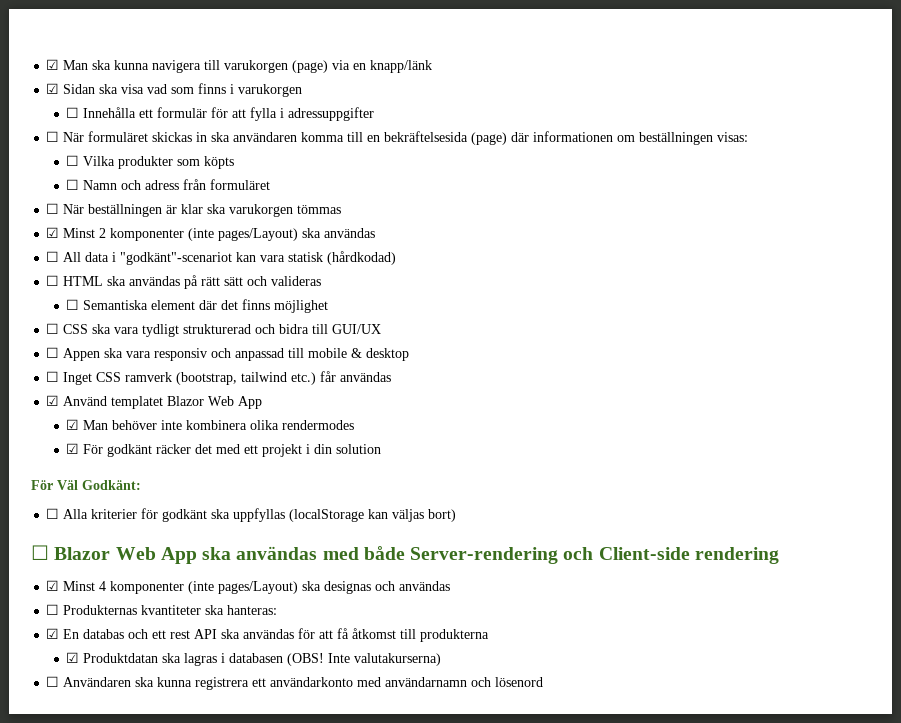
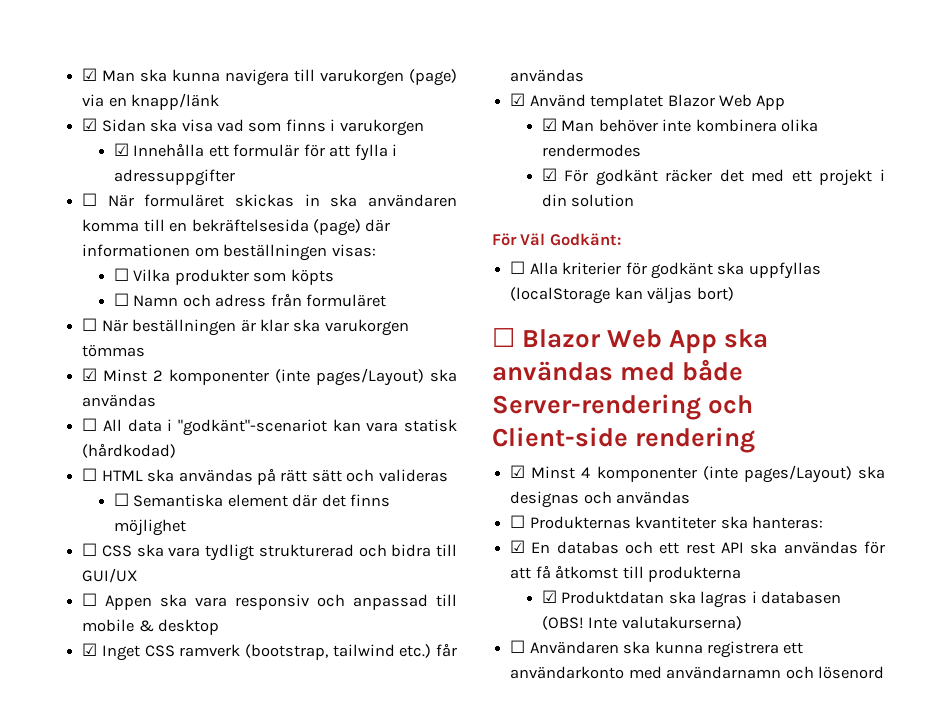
[66,107,80,118] ☐ -> [113,143,129,156] ☑
[46,371,60,382] ☐ -> [82,643,98,656] ☑

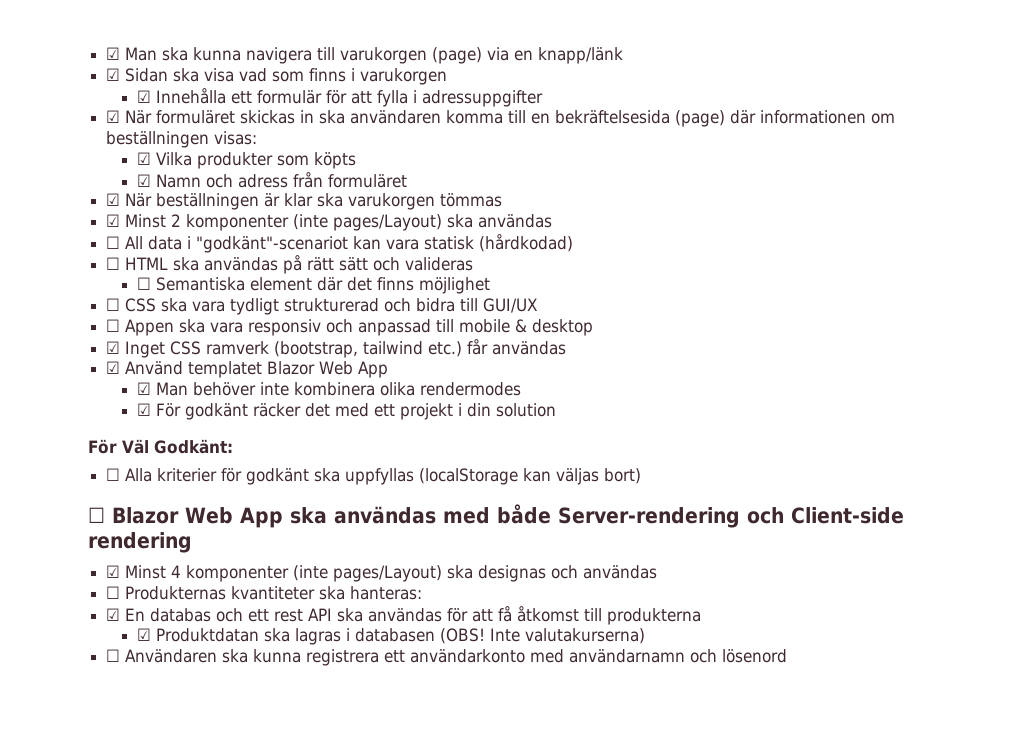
[82,193,98,206] ☐ -> [106,110,121,123] ☑
[113,268,129,281] ☐ -> [137,152,152,165] ☑
[113,293,129,306] ☐ -> [137,174,152,187] ☑
[82,318,98,331] ☐ -> [106,193,121,206] ☑

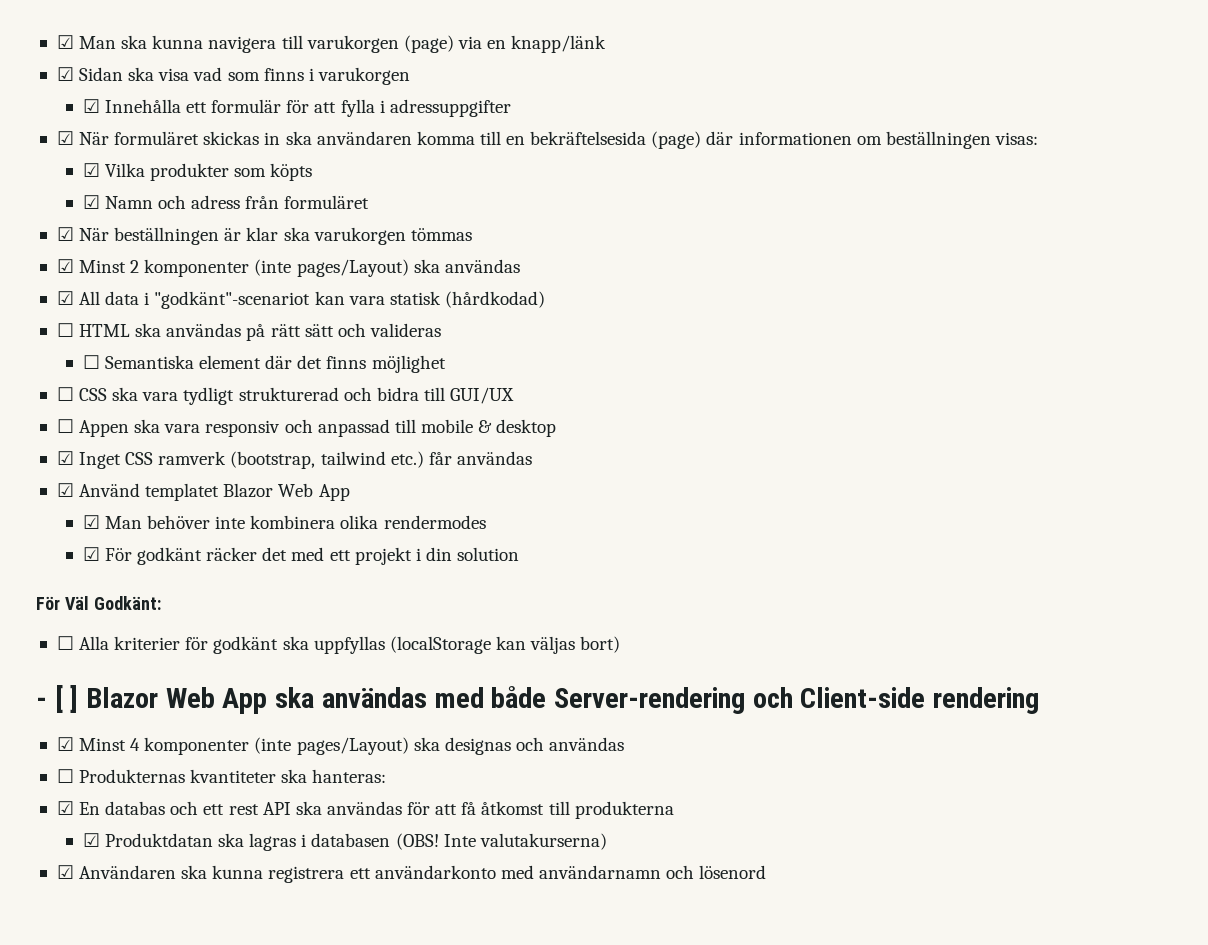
[106,236,121,249] ☐ -> [56,291,74,305] ☑
[88,507,105,523] ☐ -> [36,685,79,713] - [ ]
[106,649,121,662] ☐ -> [56,865,74,879] ☑

